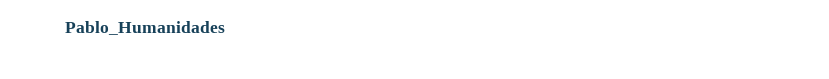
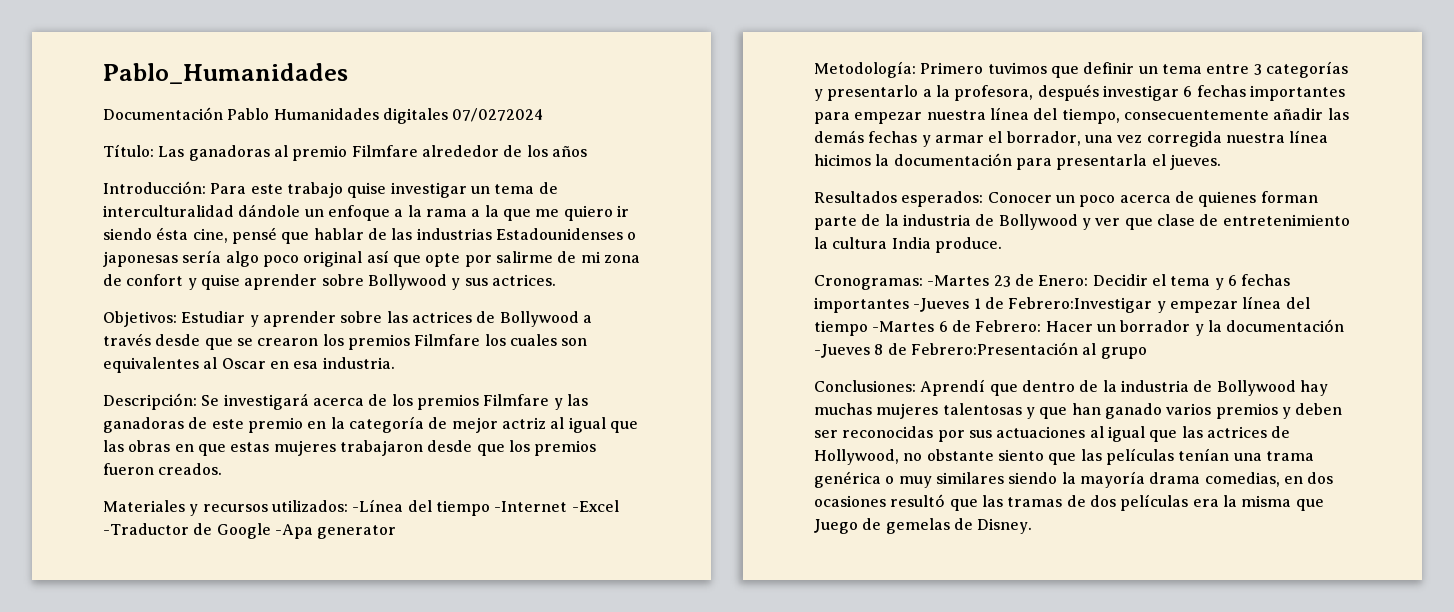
(225, 28) none -> [103,107,544,124] [103,144,587,161] [103,181,558,198] [103,204,629,221] [103,227,637,244] [103,250,640,267] [103,274,556,290] [103,311,592,327] [103,333,588,350] [103,357,395,373] [103,393,588,410] [103,416,638,433] [103,440,597,456] [103,463,223,475] [103,499,619,516] [103,523,397,539] [814,61,1348,78] [814,84,1345,101] [814,107,1349,124] [814,130,1329,147] [814,153,1221,170] [814,191,1318,207] [814,214,1350,230] [814,237,1002,253] [814,274,1291,290] [814,296,1310,313] [814,319,1345,336] [814,342,1147,359] [814,379,1328,396] [814,403,1343,419] [814,426,1291,442] [814,448,1314,465] [814,471,1334,488] [814,494,1324,511] [814,518,1033,534] // Documentación Pablo Humanidades digitales 07/0272024 // Título: Las ganadoras al premio Filmfare alrededor de los años // Introducción: Para este trabajo quise investigar un tema de interculturalidad dándole un enfoque a la rama a la que me quiero ir siendo ésta cine, pensé que hablar de las industrias Estadounidenses o japonesas sería algo poco original así que opte por salirme de mi zona de confort y quise aprender sobre Bollywood y sus actrices. // Objetivos: Estudiar y aprender sobre las actrices de Bollywood a través desde que se crearon los premios Filmfare los cuales son equivalentes al Oscar en esa industria. // Descripción: Se investigará acerca de los premios Filmfare y las ganadoras de este premio en la categoría de mejor actriz al igual que las obras en que estas mujeres trabajaron desde que los premios fueron creados. // Materiales y recursos utilizados: -Línea del tiempo -Internet -Excel -Traductor de Google -Apa generator // Metodología: Primero tuvimos que definir un tema entre 3 categorías y presentarlo a la profesora, después investigar 6 fechas importantes para empezar nuestra línea del tiempo, consecuentemente añadir las demás fechas y armar el borrador, una vez corregida nuestra línea hicimos la documentación para presentarla el jueves. // Resultados esperados: Conocer un poco acerca de quienes forman parte de la industria de Bollywood y ver que clase de entretenimiento la cultura India produce. // Cronogramas: -Martes 23 de Enero: Decidir el tema y 6 fechas importantes -Jueves 1 de Febrero:Investigar y empezar línea del tiempo -Martes 6 de Febrero: Hacer un borrador y la documentación -Jueves 8 de Febrero:Presentación al grupo // Conclusiones: Aprendí que dentro de la industria de Bollywood hay muchas mujeres talentosas y que han ganado varios premios y deben ser reconocidas por sus actuaciones al igual que las actrices de Hollywood, no obstante siento que las películas tenían una trama genérica o muy similares siendo la mayoría drama comedias, en dos ocasiones resultó que las tramas de dos películas era la misma que Juego de gemelas de Disney.

